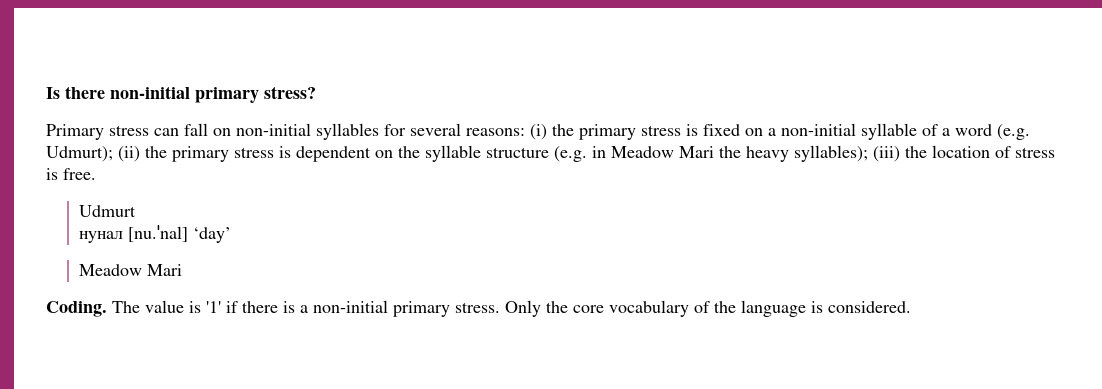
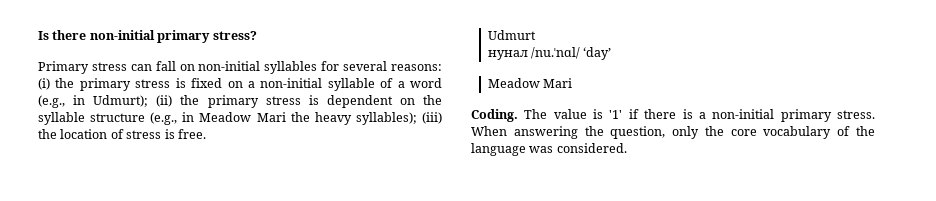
[997,124,1030,140] (e.g. -> [38,95,86,108] (e.g., in
[554,146,587,162] (e.g. -> [150,112,178,125] (e.g.,
[128,225,189,242] [nu.ˈnal] -> [531,47,581,59] /nu.ˈnɑl/
[505,300,541,317] Only -> [471,126,700,139] When answering the question, only
[811,301,823,313] is -> [529,146,554,153] was

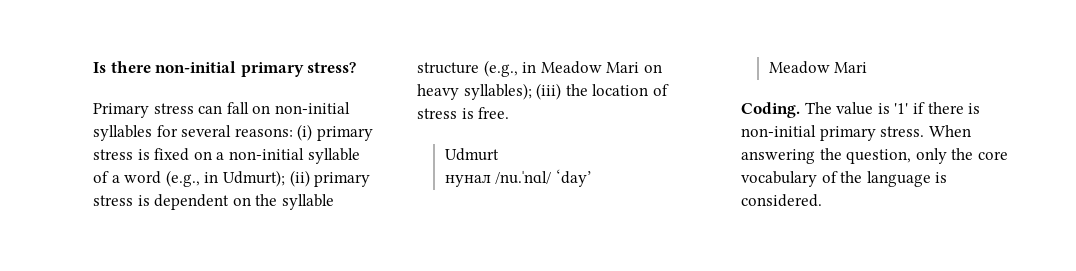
[55,78,75,88] the -> (313, 132) none
[180,95,200,105] the -> (310, 178) none
[290,112,310,122] the -> [643,64,662,73] on
[698,112,706,119] a -> (981, 108) none
[529,146,554,153] was -> [935,172,948,183] is

